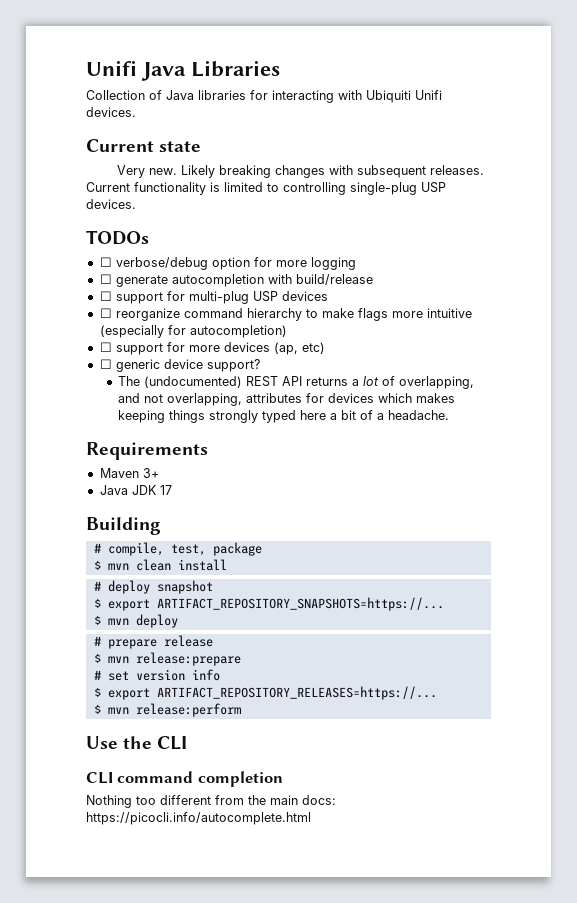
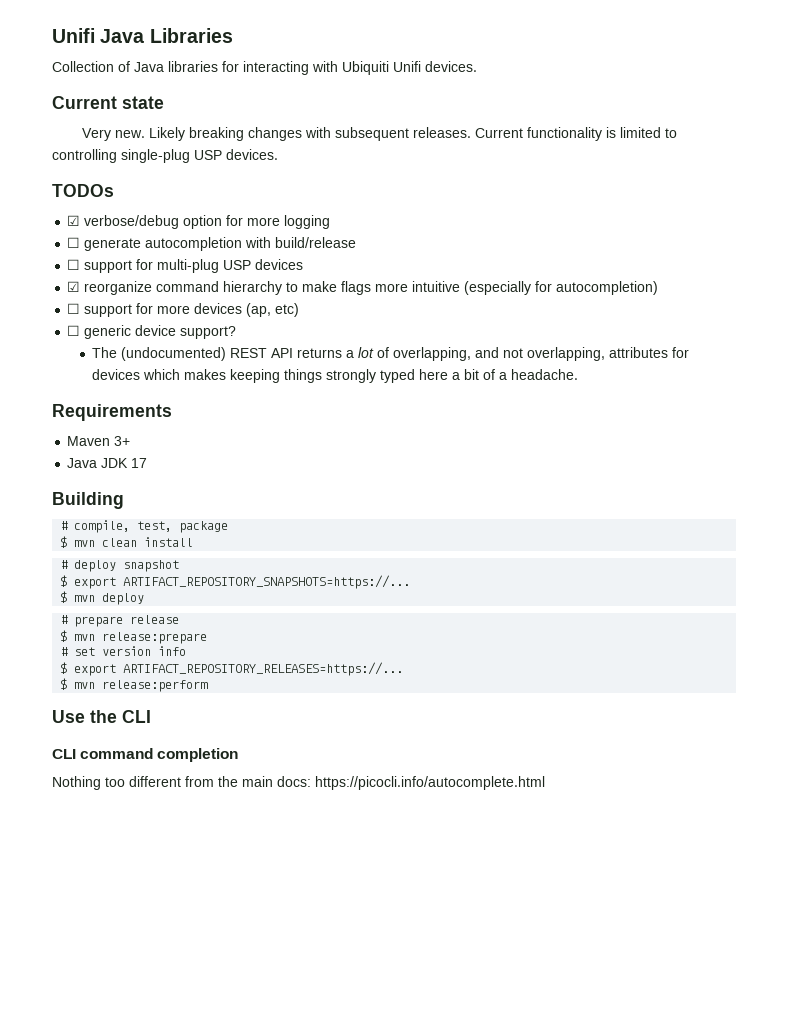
[99,257,112,267] ☐ -> [67,215,81,226] ☑
[99,308,112,318] ☐ -> [67,281,81,292] ☑

